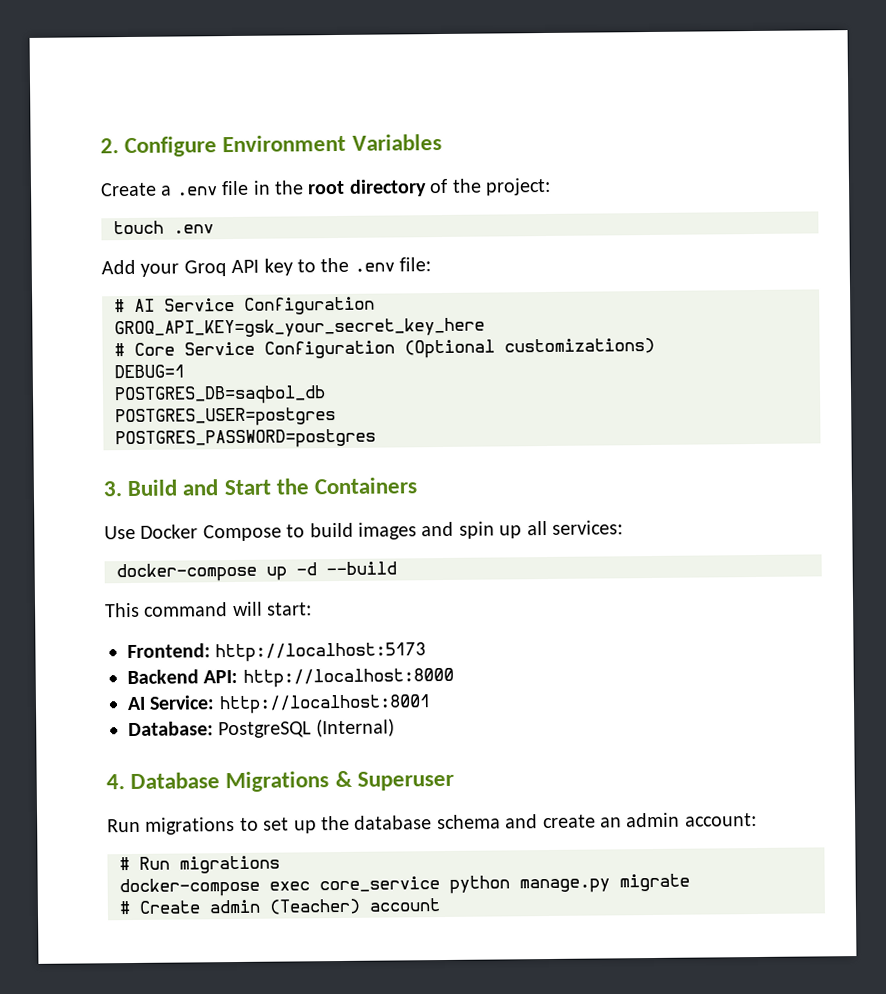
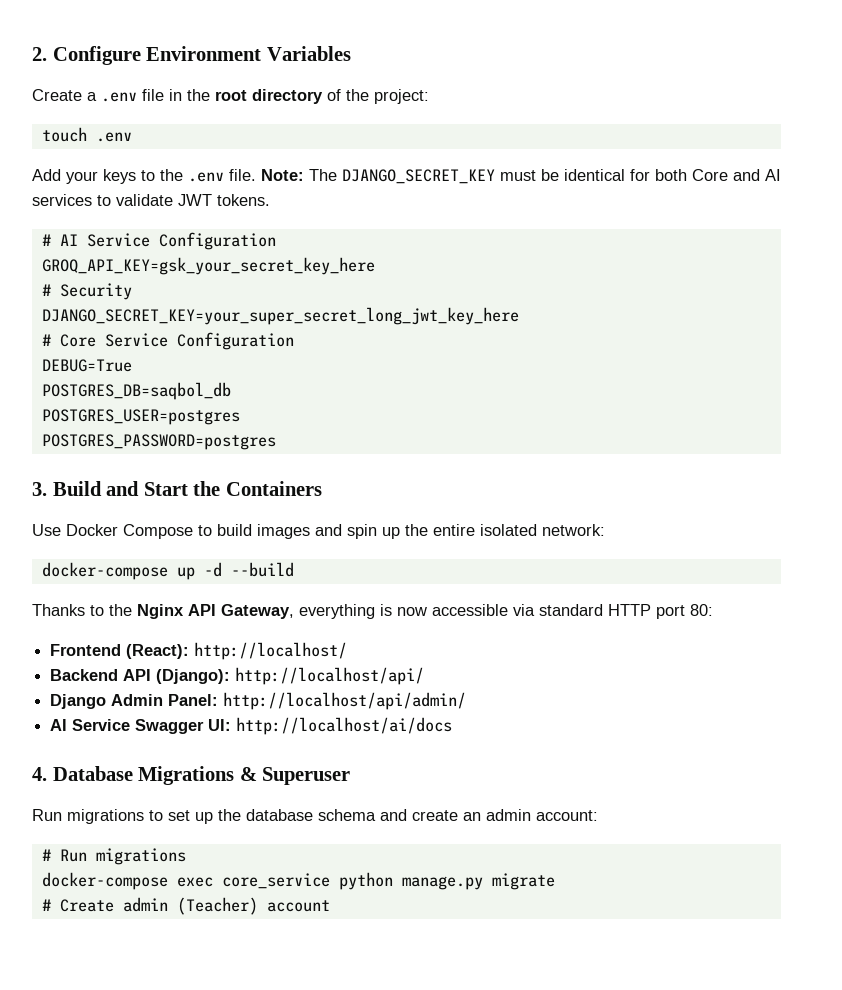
[183,257,432,277] Groq API key to the .env file: -> [103,169,781,184] [32,194,270,206] keys to the .env file. Note: The DJANGO_SECRET_KEY must be identical for both Core and AI services to validate JWT tokens.
(485, 328) none -> [41,283,132,300] [41,307,519,325] // # Security // DJANGO_SECRET_KEY=your_super_secret_long_jwt_key_here
[404,337,655,359] [114,364,185,379] (Optional customizations) // DEBUG=1 -> [41,359,132,372] // DEBUG=True
[526,520,623,536] all services: -> [405,524,605,536] the entire isolated network:
[105,601,313,618] [127,642,427,663] [127,667,454,688] [127,694,431,715] [128,718,395,739] This command will start: // Frontend: http://localhost:5173 // Backend API: http://localhost:8000 // AI Service: http://localhost:8001 // Database: PostgreSQL (Internal) -> [32,604,713,619] [50,642,348,660] [50,667,425,685] [50,692,467,710] [50,717,453,735] Thanks to the Nginx API Gateway, everything is now accessible via standard HTTP port 80: // Frontend (React): http://localhost/ // Backend API (Django): http://localhost/api/ // Django Admin Panel: http://localhost/api/admin/ // AI Service Swagger UI: http://localhost/ai/docs

